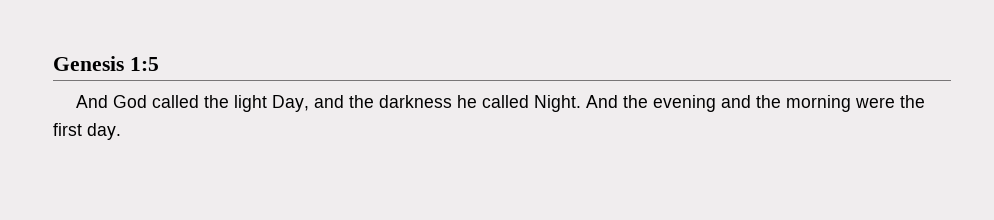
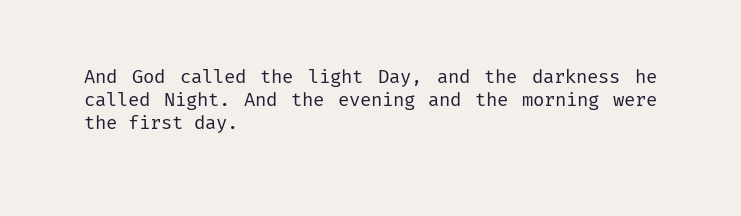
[53,56,159,71] Genesis 1:5 // -> (84, 76) none

